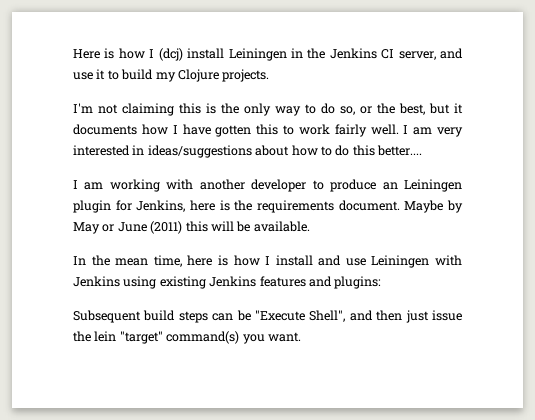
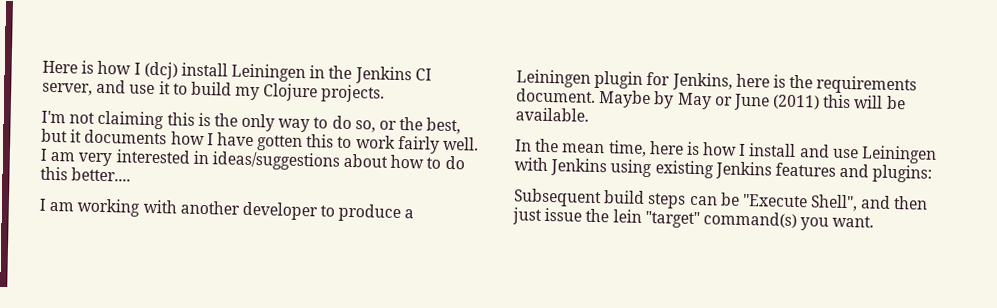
[382,182,398,190] an -> [404,209,415,219] a

